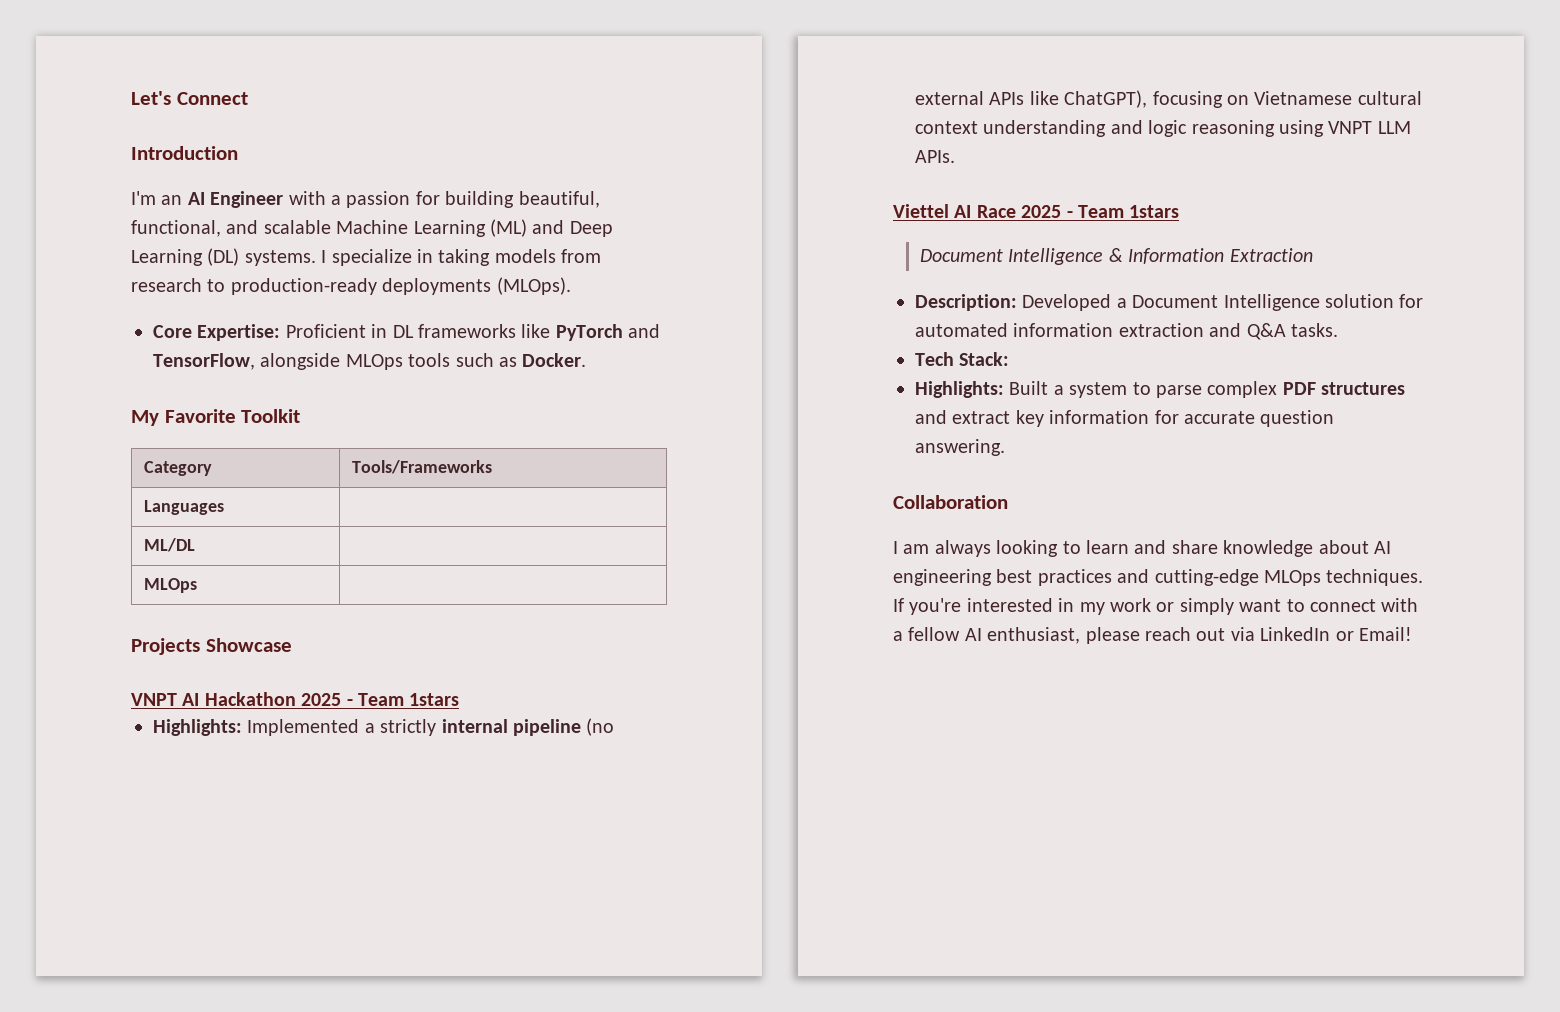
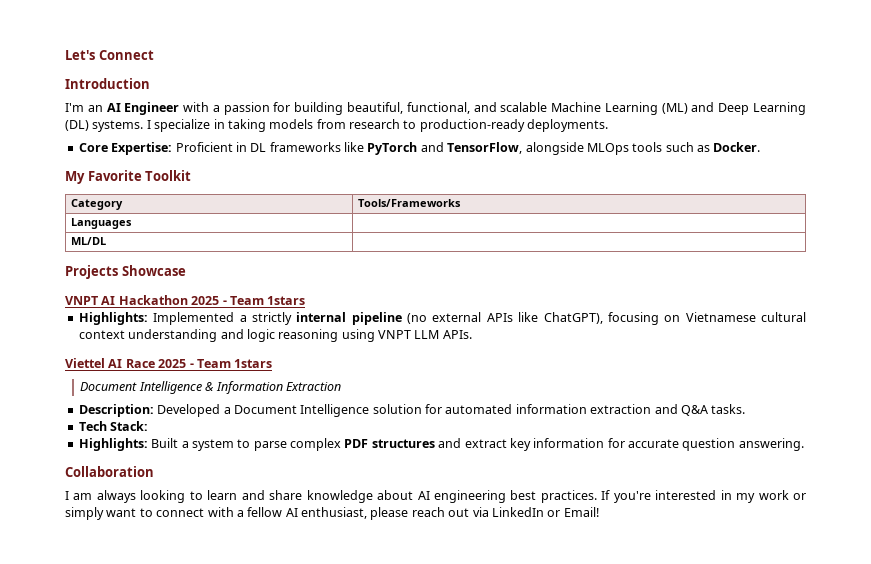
[382,277,571,295] deployments (MLOps). -> [527,119,609,132] deployments.
[143,578,197,593] // MLOps | -> (107, 241) none
[1037,569,1424,586] practices and cutting-edge MLOps techniques. -> [540,490,597,503] practices.

